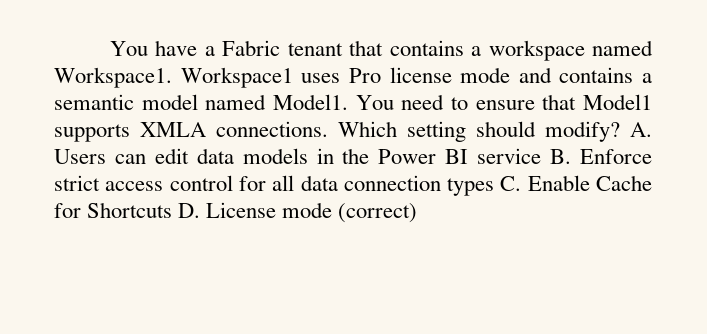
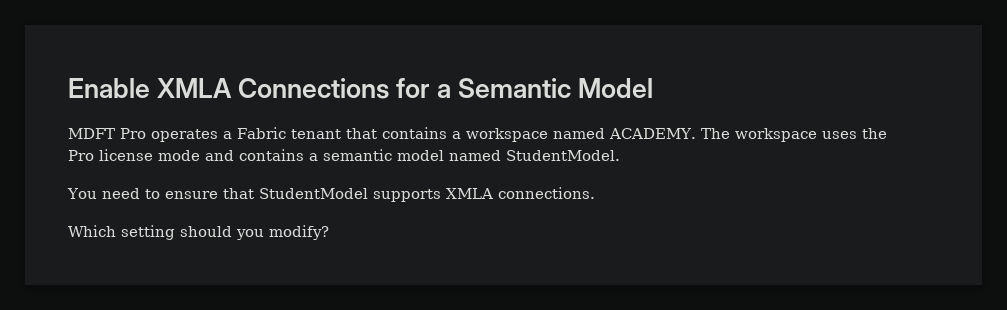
[109,40,198,56] You have -> [68,78,653,99] [68,128,218,142] Enable XMLA Connections for a Semantic Model // MDFT Pro operates
[54,67,341,88] Workspace1. Workspace1 uses -> [608,128,887,142] ACADEMY. The workspace uses the
[273,94,348,110] Model1. -> [506,150,620,161] StudentModel. //
[583,94,653,110] Model1 -> [258,188,368,199] StudentModel
(328, 129) none -> (595, 193) //
[545,121,652,142] [54,148,652,164] [54,175,652,196] [54,202,418,223] modify? A. Users can edit data models in the Power BI service B. Enforce strict access control for all data connection types C. Enable Cache for Shortcuts D. License mode (correct) -> [236,225,329,240] you modify?

